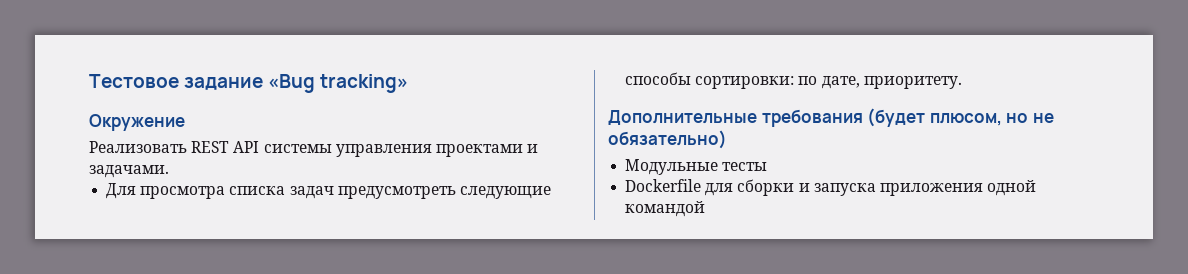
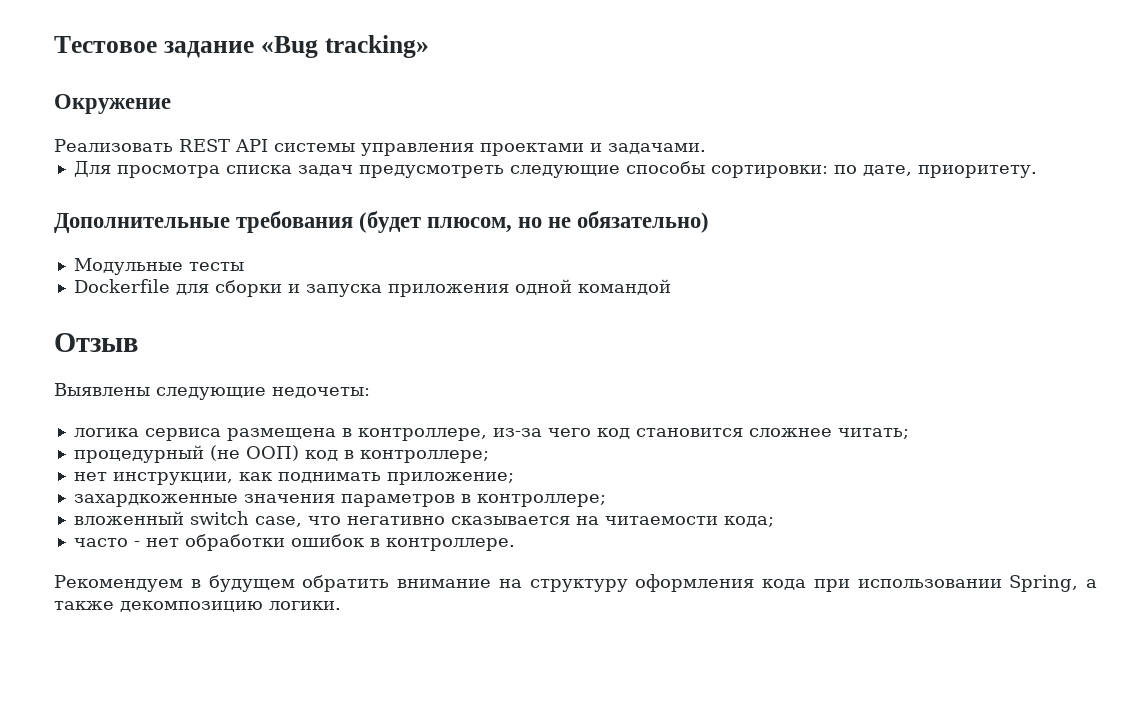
(706, 209) none -> [54,333,138,352] [54,383,370,400] [73,428,909,441] [73,445,489,463] [73,472,514,485] [73,494,606,507] [73,511,774,527] [73,534,515,551] [54,574,1097,592] [54,601,341,612] // Отзыв // Выявлены следующие недочеты: // логика сервиса размещена в контроллере, из-за чего код становится сложнее читать; // процедурный (не ООП) код в контроллере; // нет инструкции, как поднимать приложение; // захардкоженные значения параметров в контроллере; // вложенный switch case, что негативно сказывается на читаемости кода; // часто - нет обработки ошибок в контроллере. // Рекомендуем в будущем обратить внимание на структуру оформления кода при использовании Spring, а также декомпозицию логики.

